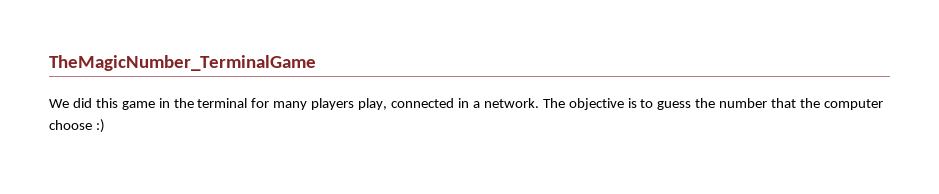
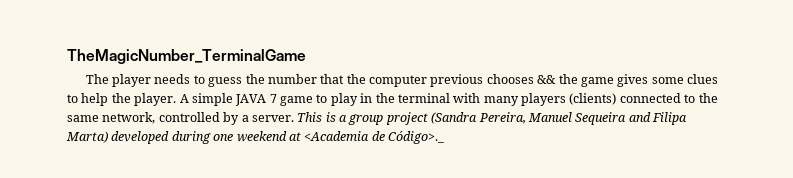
[49,98,637,110] We did this game in the terminal for many players play, connected in a network. The objective is -> [85,74,191,87] The player needs
[49,119,105,133] choose :) -> [430,74,719,87] [67,93,718,106] [67,112,687,125] [66,131,444,144] previous chooses && the game gives some clues to help the player. A simple JAVA 7 game to play in the terminal with many players (clients) connected to the same network, controlled by a server. This is a group project (Sandra Pereira, Manuel Sequeira and Filipa Marta) developed during one weekend at <Academia de Código>._

